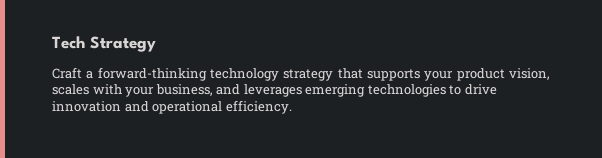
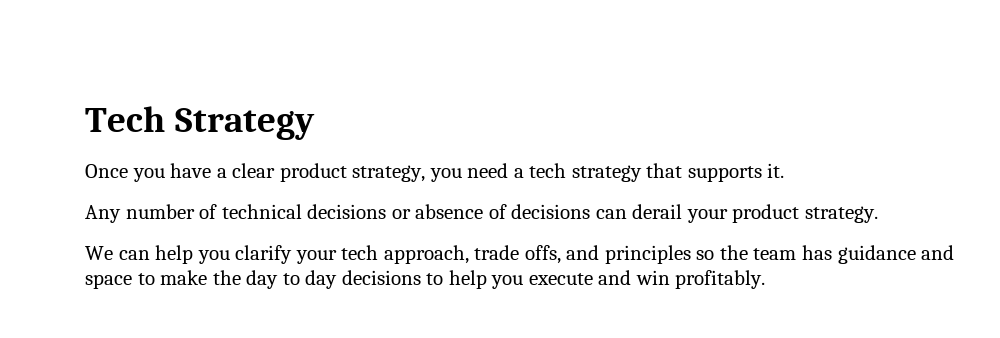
[52,67,550,81] [52,84,497,97] [52,100,292,114] Craft a forward-thinking technology strategy that supports your product vision, scales with your business, and leverages emerging technologies to drive innovation and operational efficiency. -> [85,163,785,182] [85,204,878,223] [85,245,955,264] [85,270,766,289] Once you have a clear product strategy, you need a tech strategy that supports it. // Any number of technical decisions or absence of decisions can derail your product strategy. // We can help you clarify your tech approach, trade offs, and principles so the team has guidance and space to make the day to day decisions to help you execute and win profitably.

